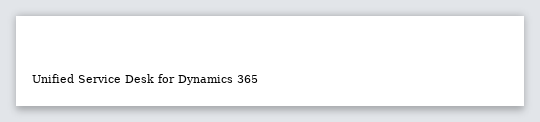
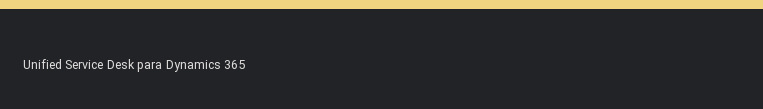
[158,74,175,83] for -> [137,61,163,72] para

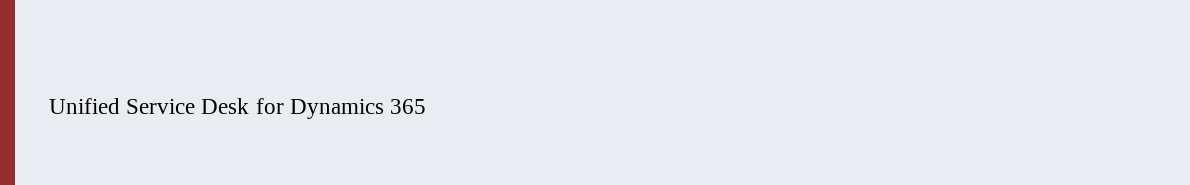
[137,61,163,72] para -> [255,98,284,114] for

